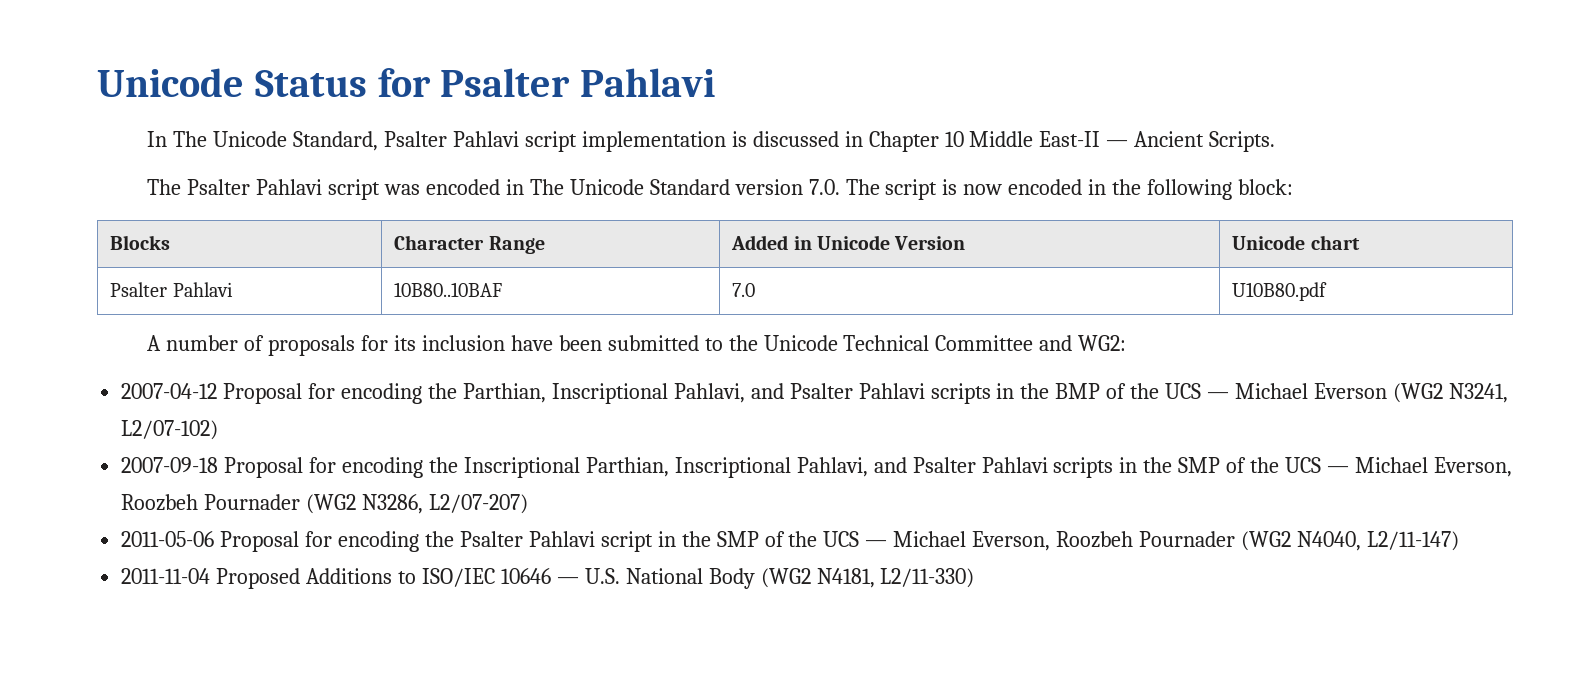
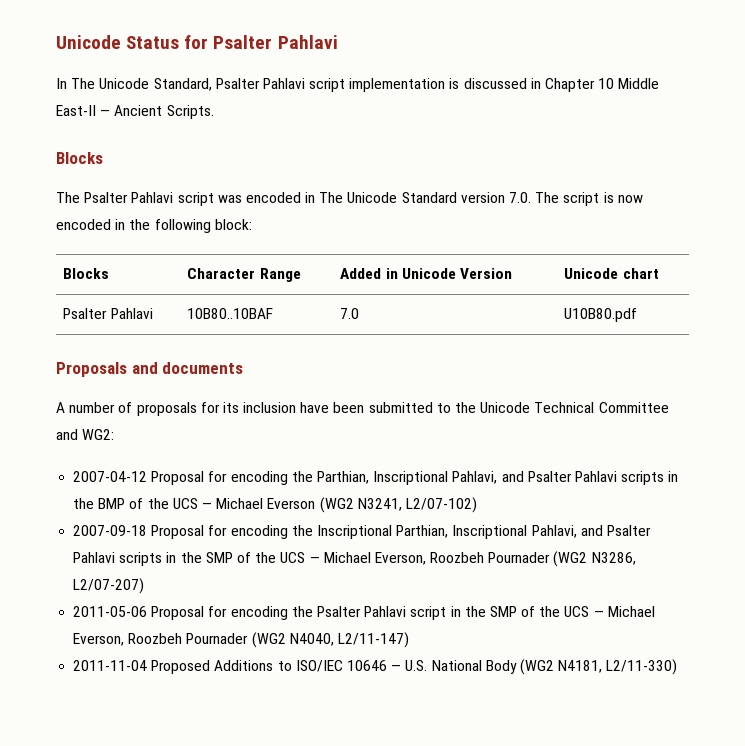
(1276, 141) none -> [56,152,103,164] // Blocks
(1328, 291) none -> [56,362,244,377] // Proposals and documents

